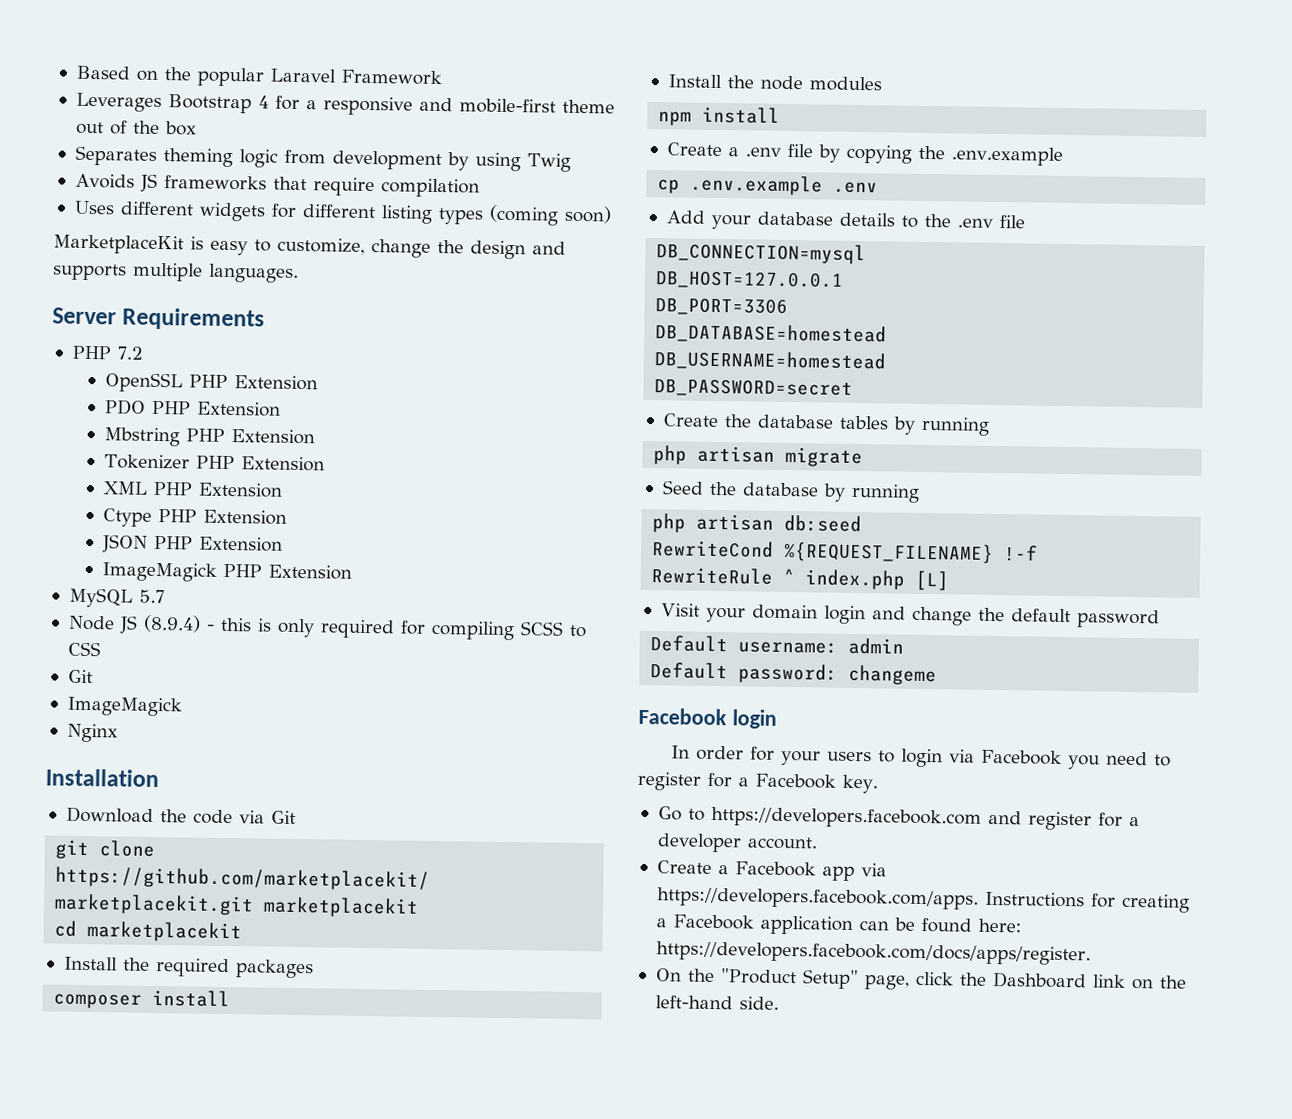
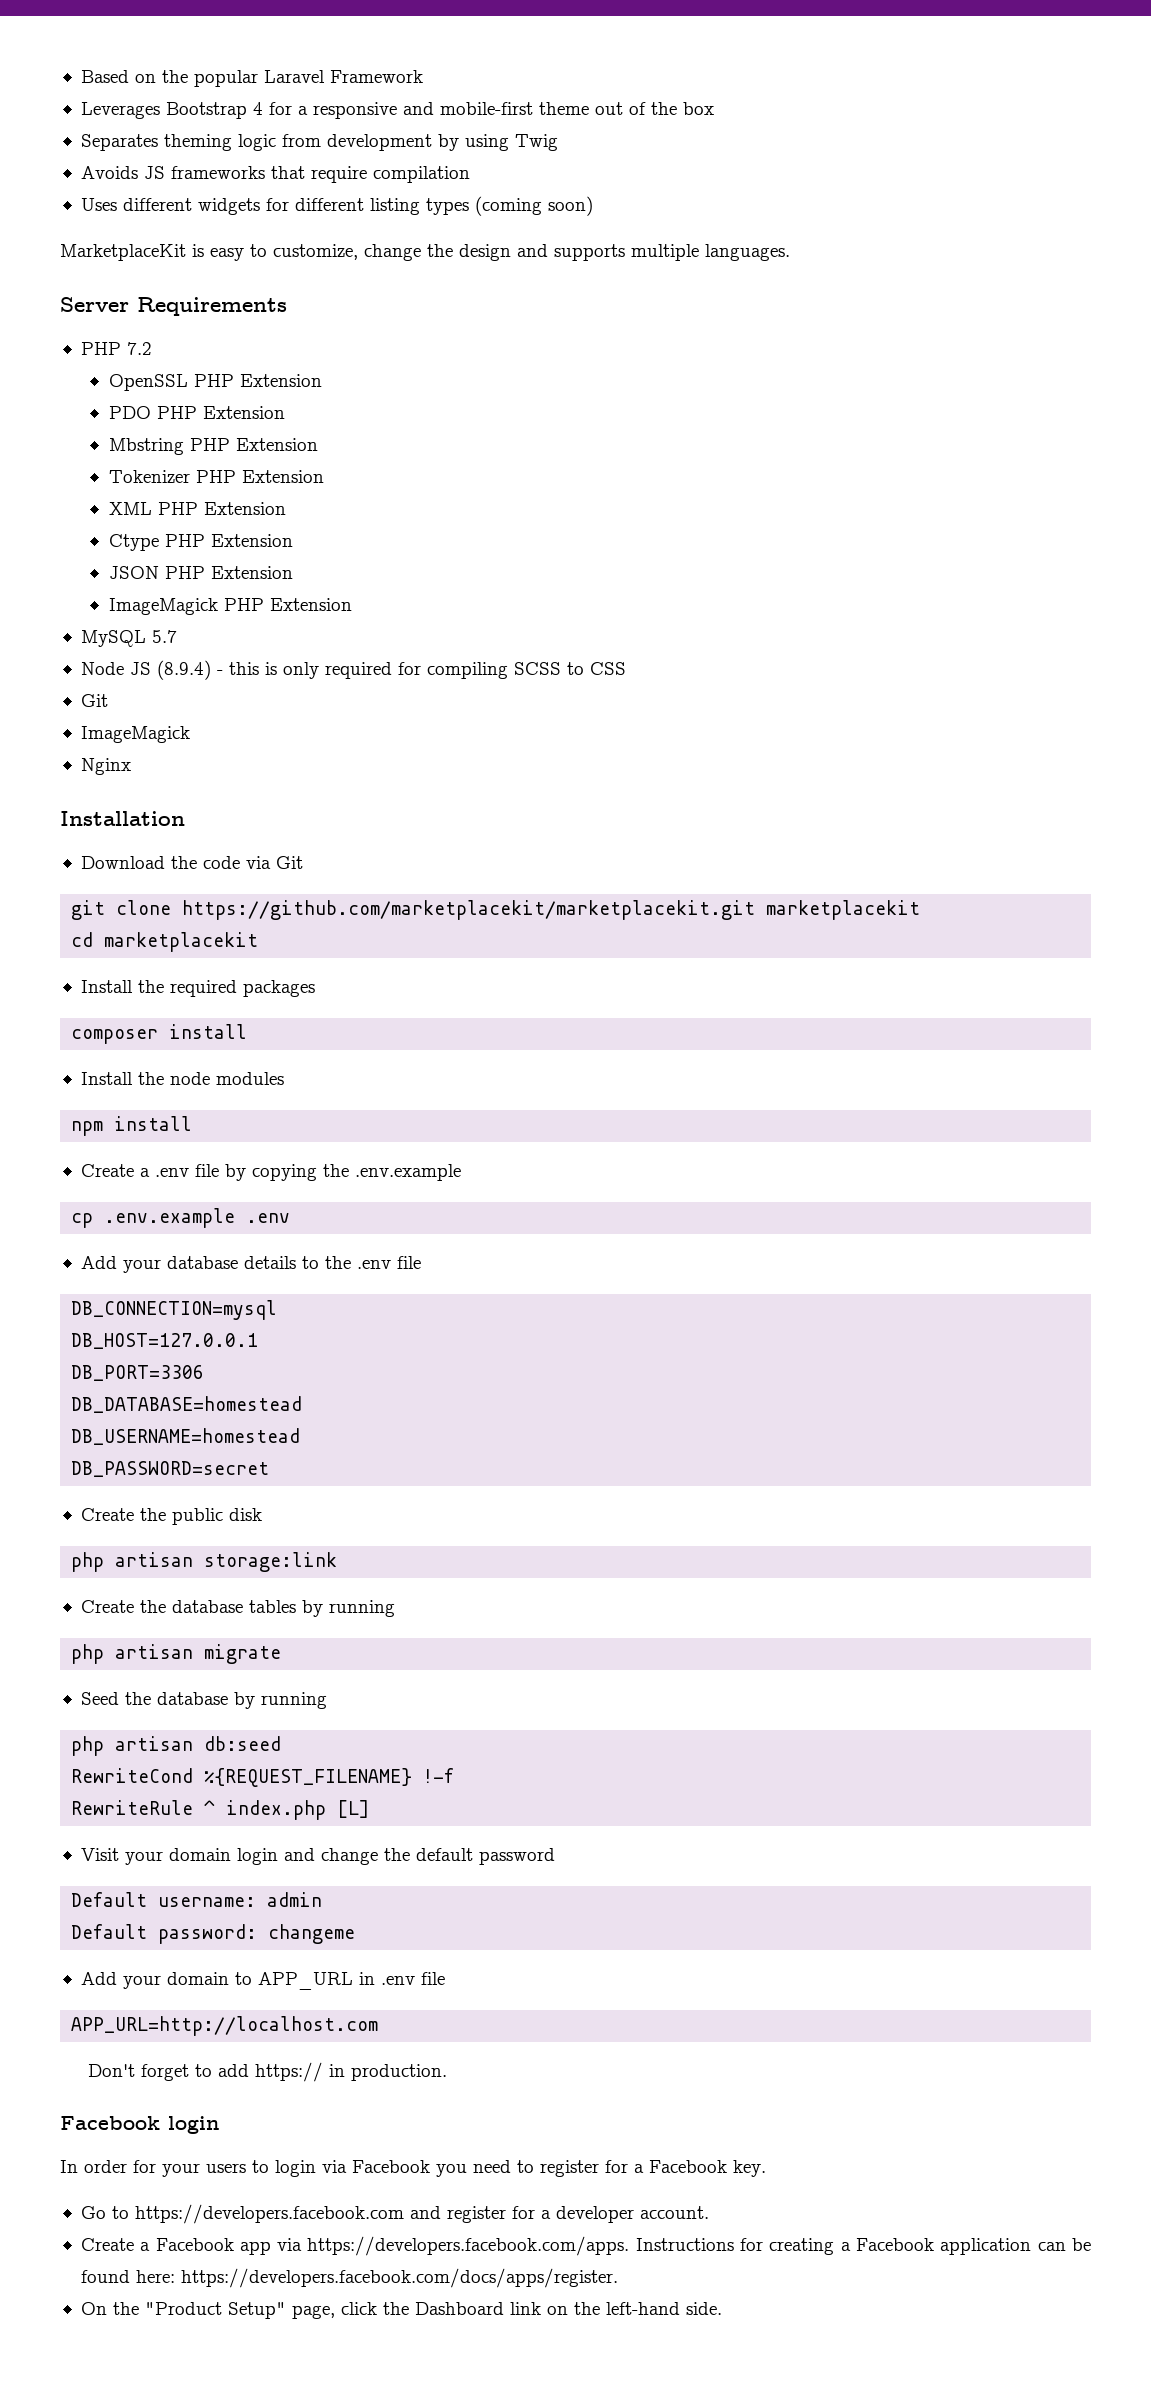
(854, 388) none -> [80,1508,262,1525] [71,1552,338,1572] // Create the public disk // php artisan storage:link
(938, 675) none -> [80,1972,445,1990] [71,2016,379,2036] [87,2062,447,2082] // Add your domain to APP_URL in .env file // APP_URL=http://localhost.com // Don't forget to add https:// in production.

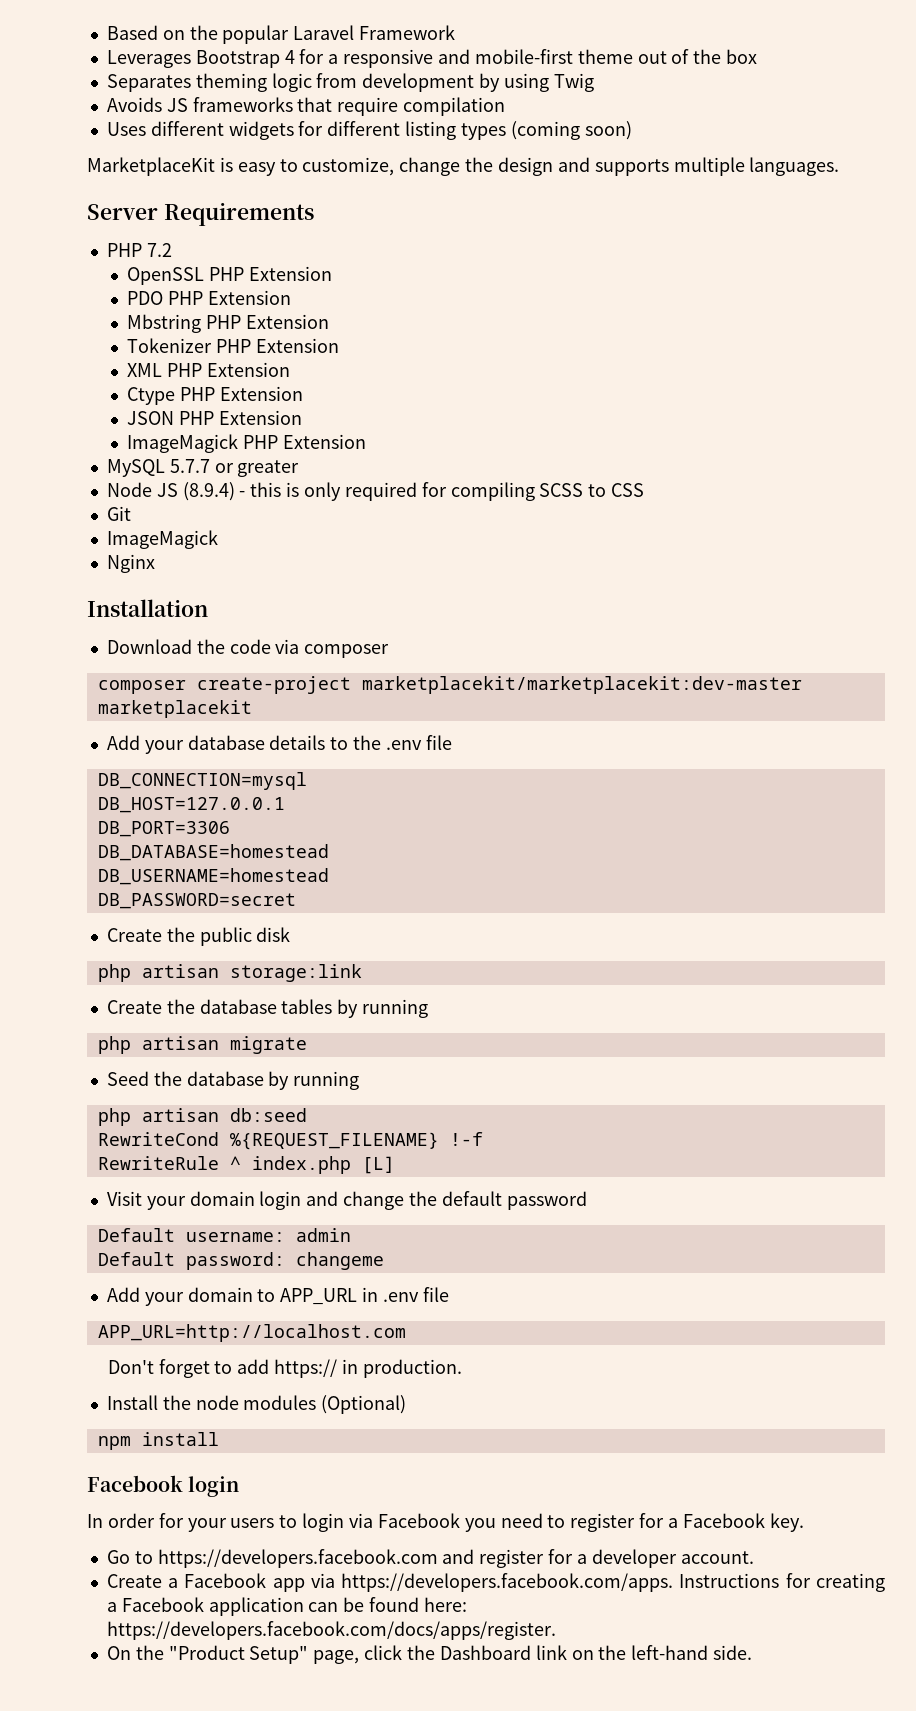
[151,630,177,643] 5.7 -> [169,459,300,477] 5.7.7 or greater
[275,856,303,869] [71,900,921,920] [71,932,259,952] [80,980,315,997] [71,1024,248,1044] [80,1072,284,1085] [71,1116,193,1136] [80,1164,461,1181] [71,1208,291,1228] Git // git clone https://github.com/marketplacekit/marketplacekit.git marketplacekit // cd marketplacekit // Install the required packages // composer install // Install the node modules // npm install // Create a .env file by copying the .env.example // cp .env.example .env -> [304,644,390,658] [97,676,802,694] [97,700,252,718] composer // composer create-project marketplacekit/marketplacekit:dev-master marketplacekit
(447, 2072) none -> [106,1395,407,1414] [97,1432,219,1450] // Install the node modules (Optional) // npm install

